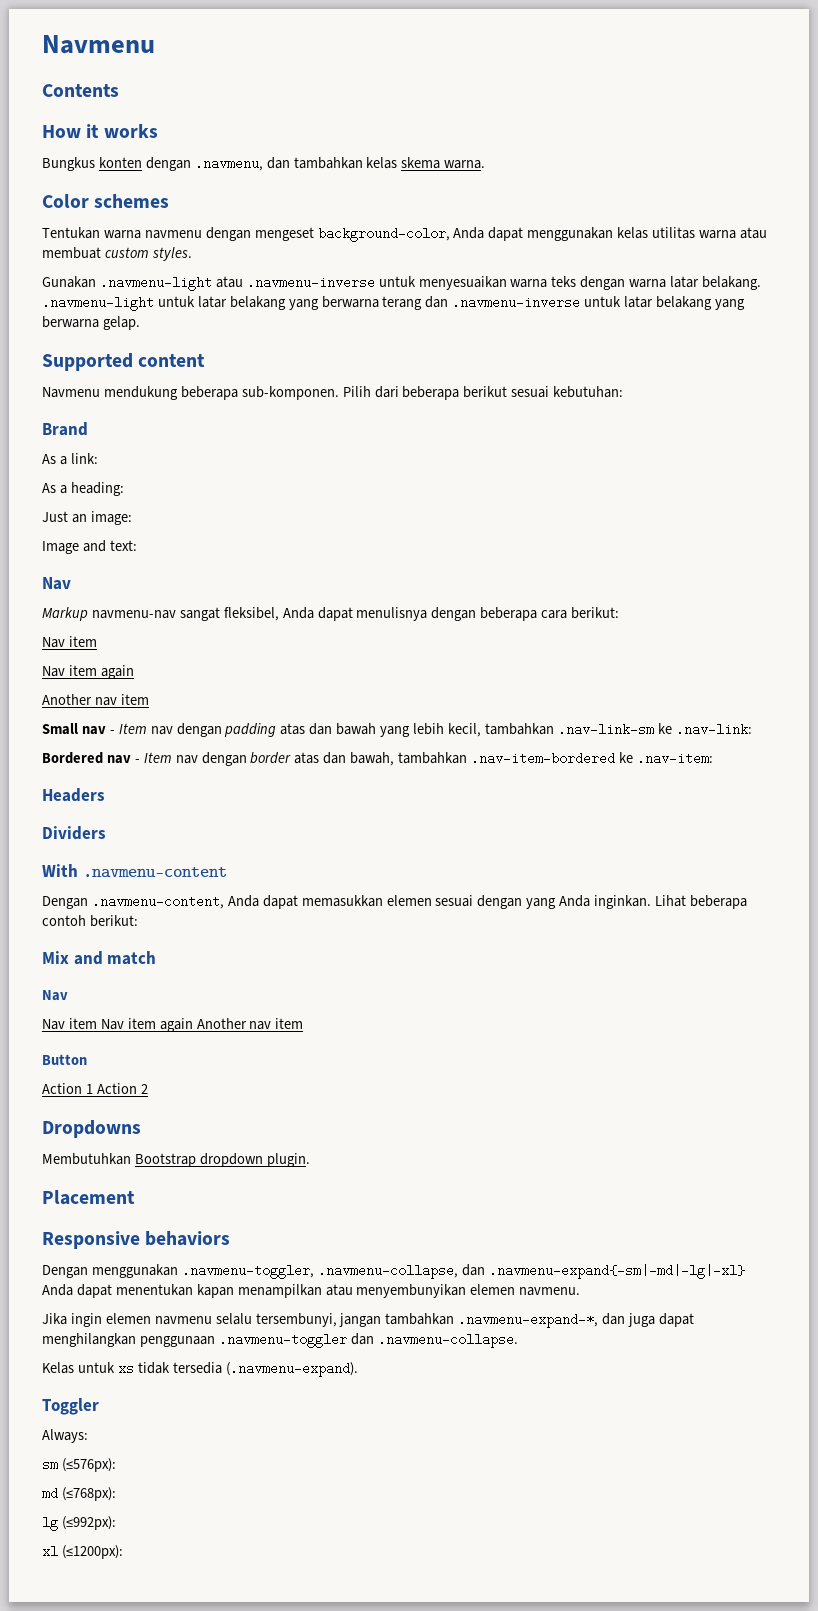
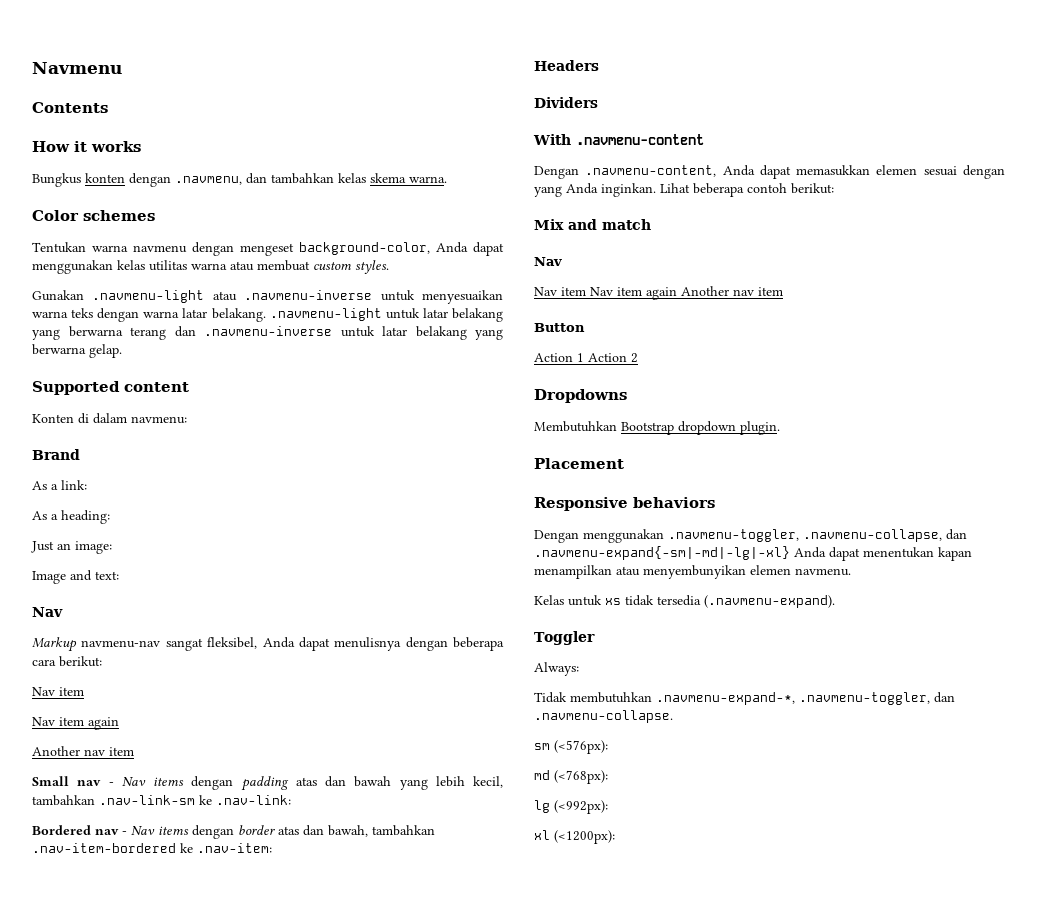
[42,386,624,400] Navmenu mendukung beberapa sub-komponen. Pilih dari beberapa berikut sesuai kebutuhan: -> [32,413,187,424] Konten di dalam navmenu:
[118,723,173,735] Item nav -> [121,777,184,786] Nav items
[143,752,198,764] Item nav -> [131,826,189,835] Nav items
[42,1313,695,1328] [42,1333,518,1348] // Jika ingin elemen navmenu selalu tersembunyi, jangan tambahkan .navmenu-expand-*, dan juga dapat menghilangkan penggunaan .navmenu-toggler dan .navmenu-collapse. -> (851, 572) none
(88, 1436) none -> [534,692,955,705] [534,710,673,723] // Tidak membutuhkan .navmenu-expand-*, .navmenu-toggler, dan .navmenu-collapse.
[61,1458,116,1472] (≤576px): -> [554,740,608,754] (<576px):
[61,1487,116,1501] (≤768px): -> [554,770,608,784] (<768px):
[61,1516,116,1530] (≤992px): -> [554,800,608,814] (<992px):
[61,1545,123,1559] (≤1200px): -> [554,830,615,844] (<1200px):

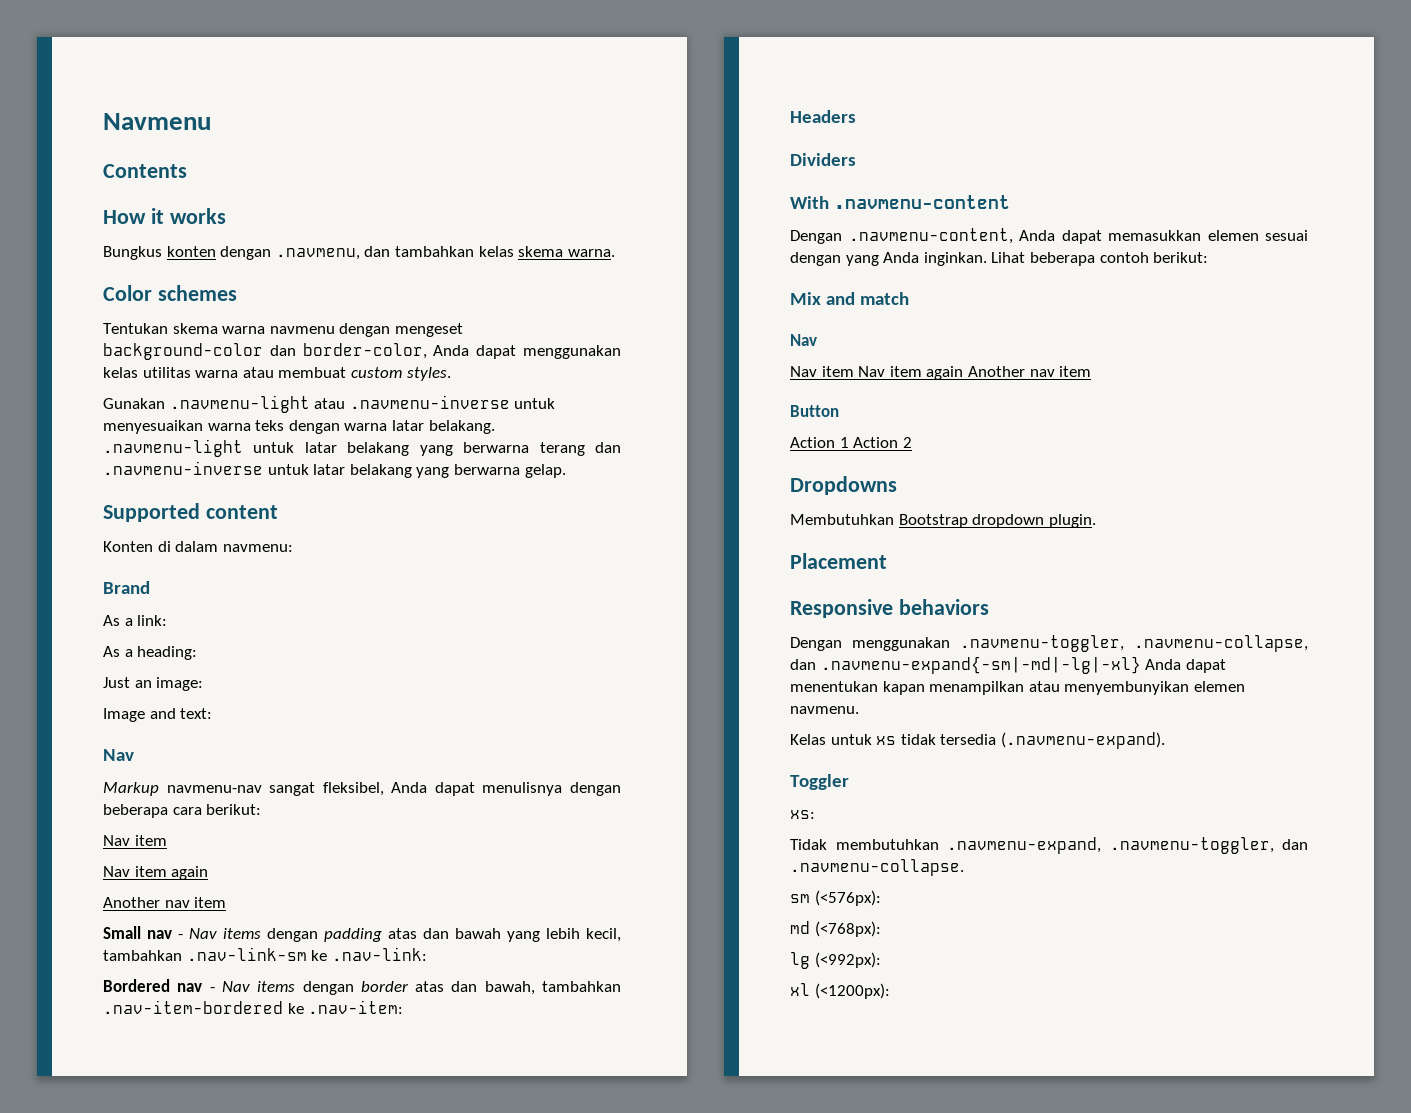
(86, 247) none -> [172,323,218,334] skema
[299,242,430,255] background-color, -> [103,343,427,360] background-color dan border-color,
[534,662,579,676] Always: -> [790,810,815,819] xs:
[656,692,795,705] .navmenu-expand-*, -> [947,837,1101,854] .navmenu-expand,

